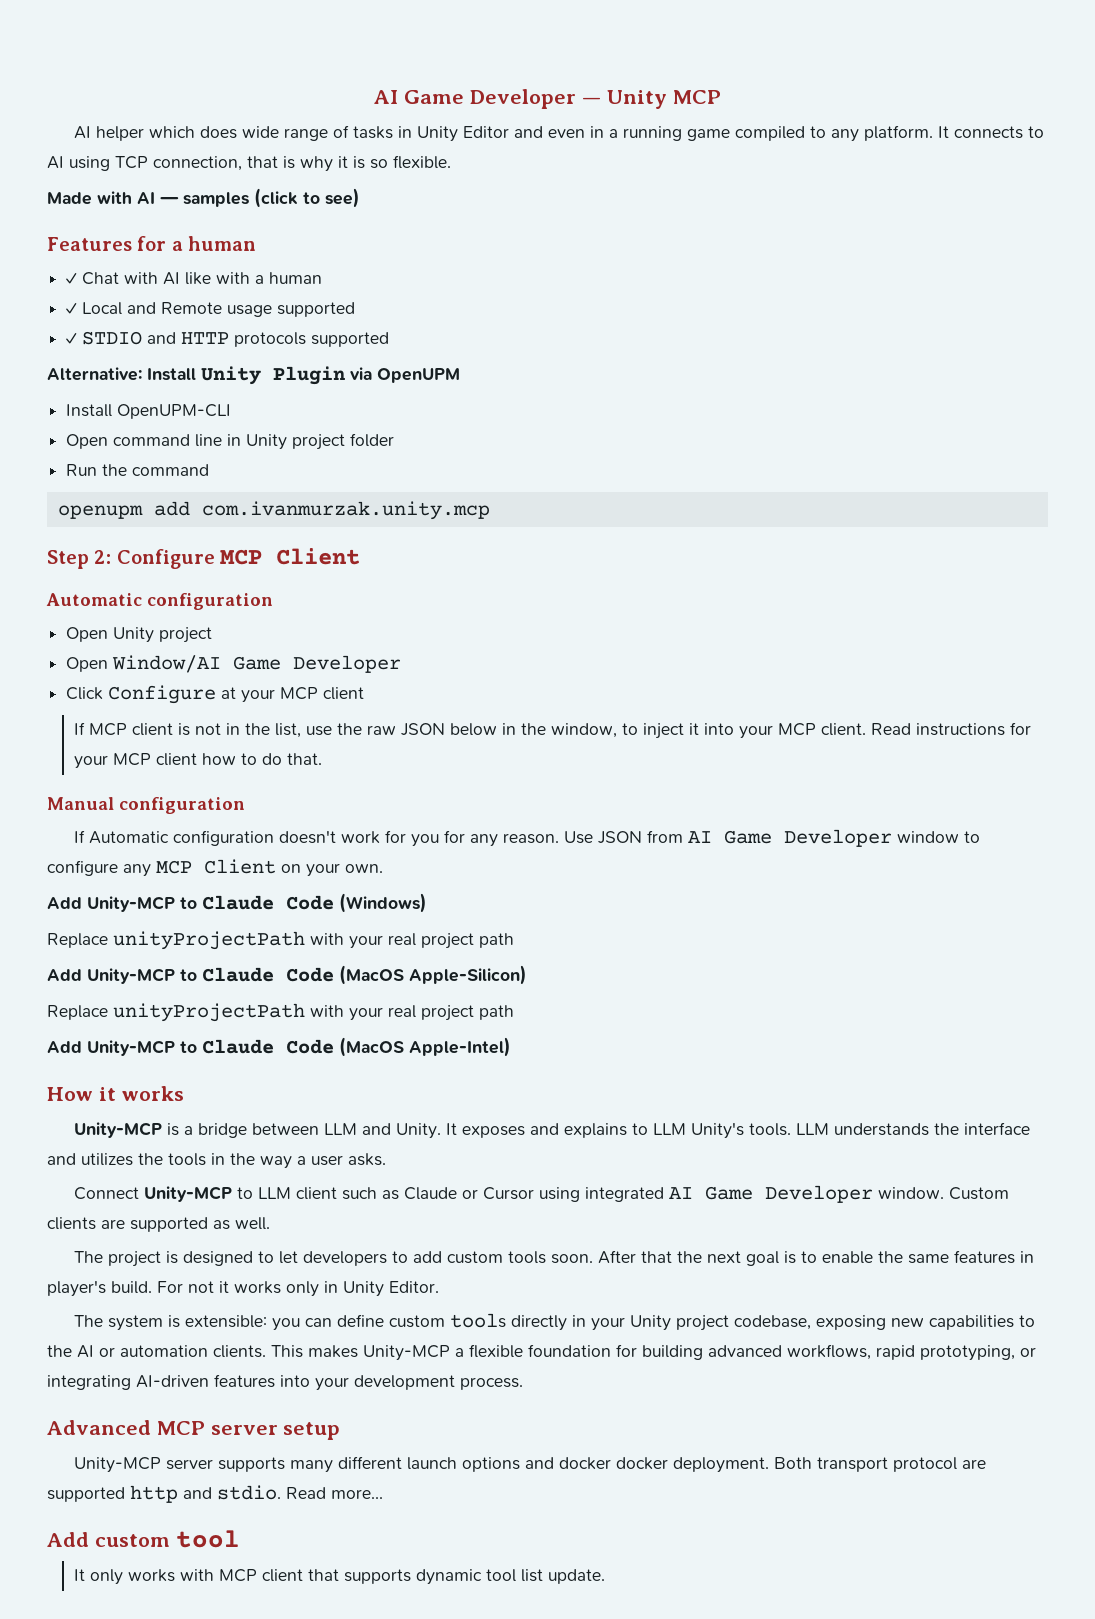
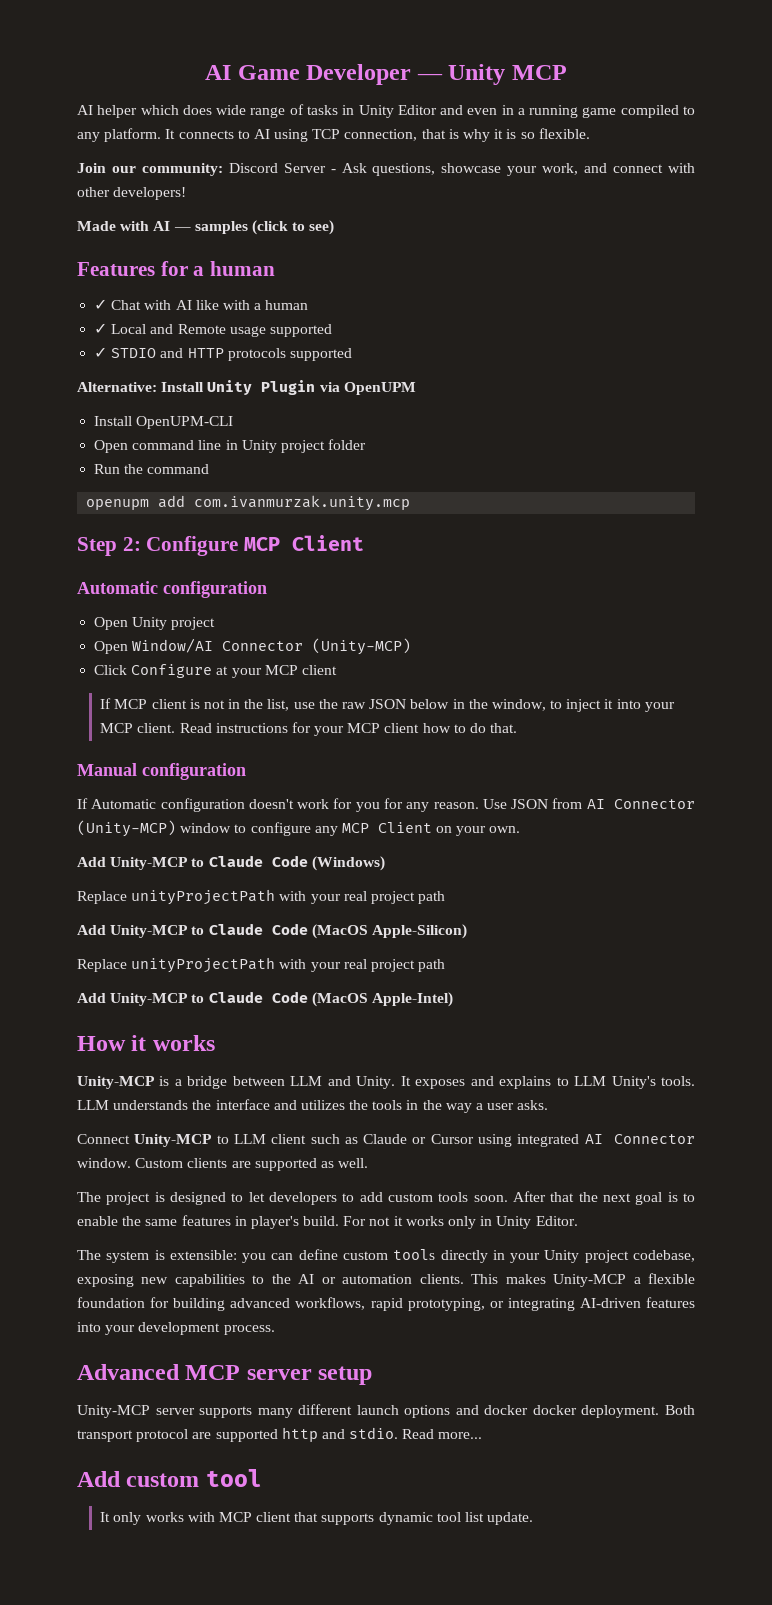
(451, 162) none -> [77,163,695,176] [77,187,187,200] // Join our community: Discord Server - Ask questions, showcase your work, and connect with other developers!
[233,655,402,673] Game Developer -> [222,638,412,655] Connector (Unity-MCP)
[723,829,892,847] Game Developer -> [613,799,695,809] [77,820,176,837] Connector (Unity-MCP)
[704,1185,873,1203] Game Developer -> [614,1134,695,1144] Connector

